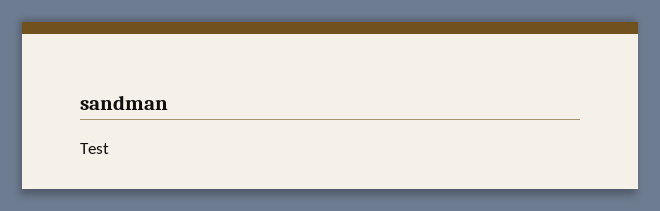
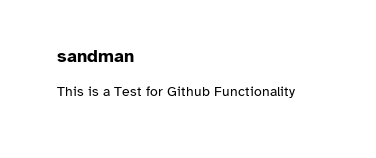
[80,143,109,154] Test -> [57,86,295,98] This is a Test for Github Functionality

